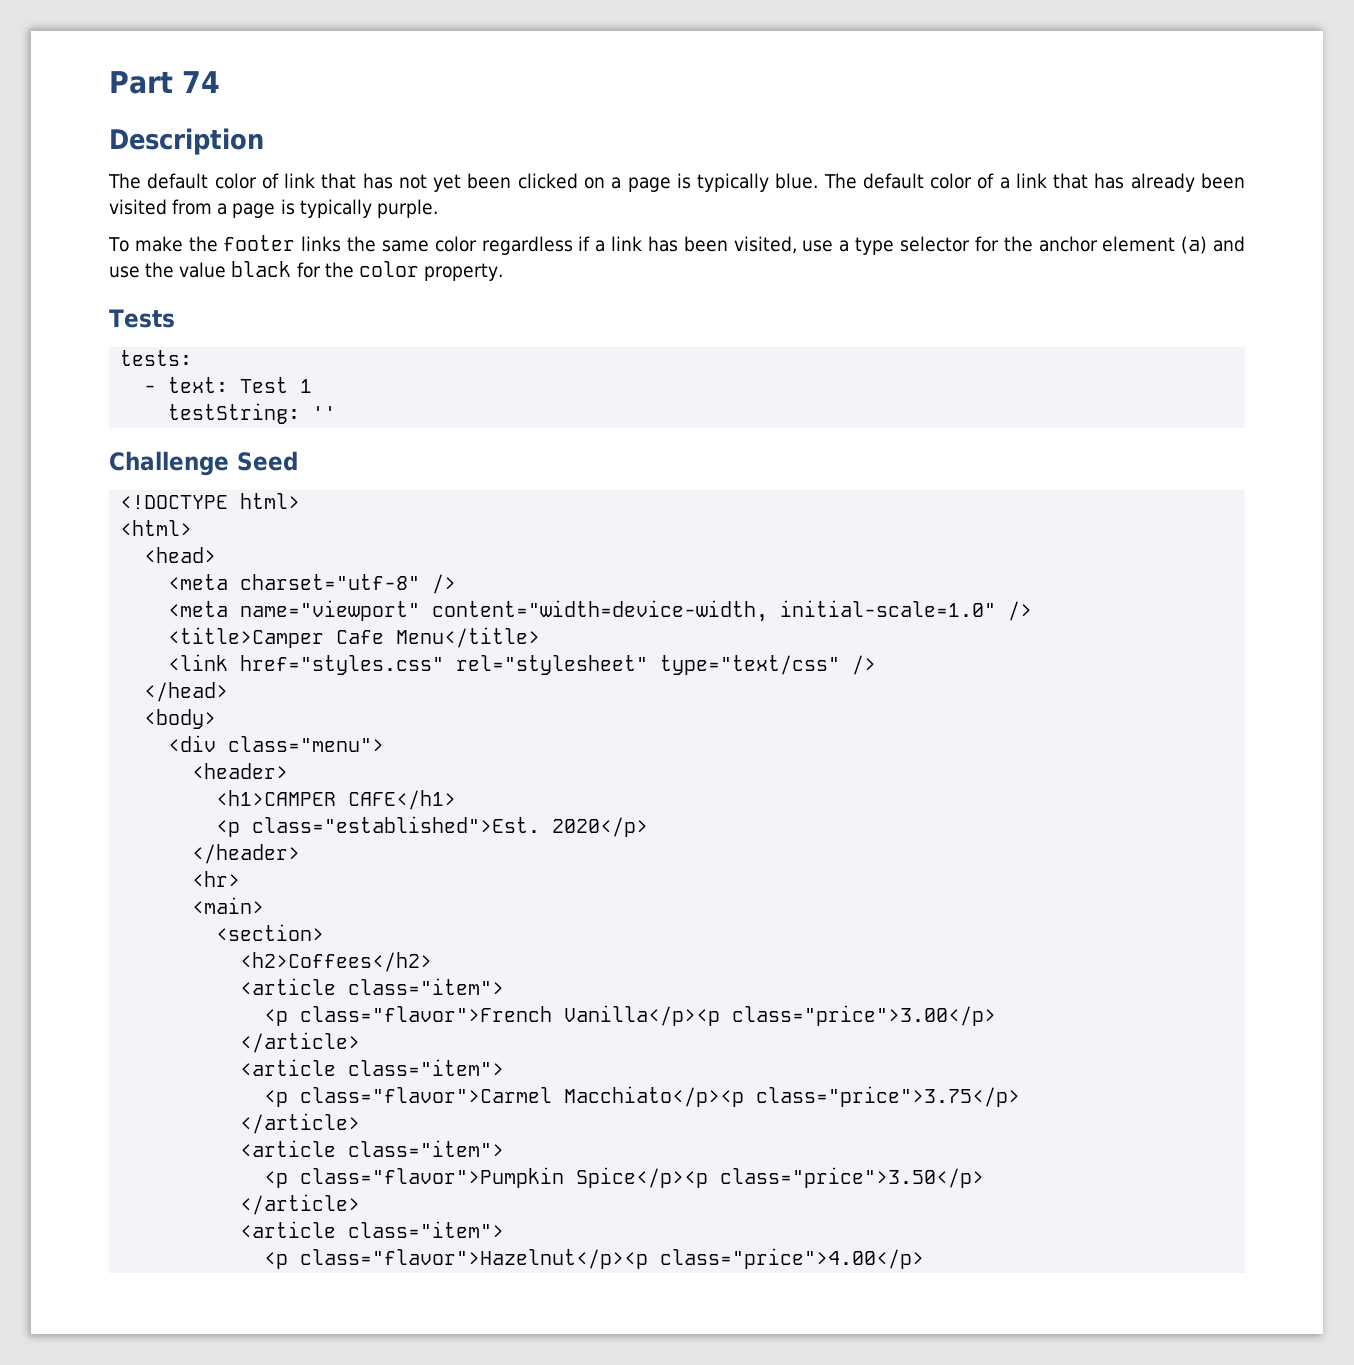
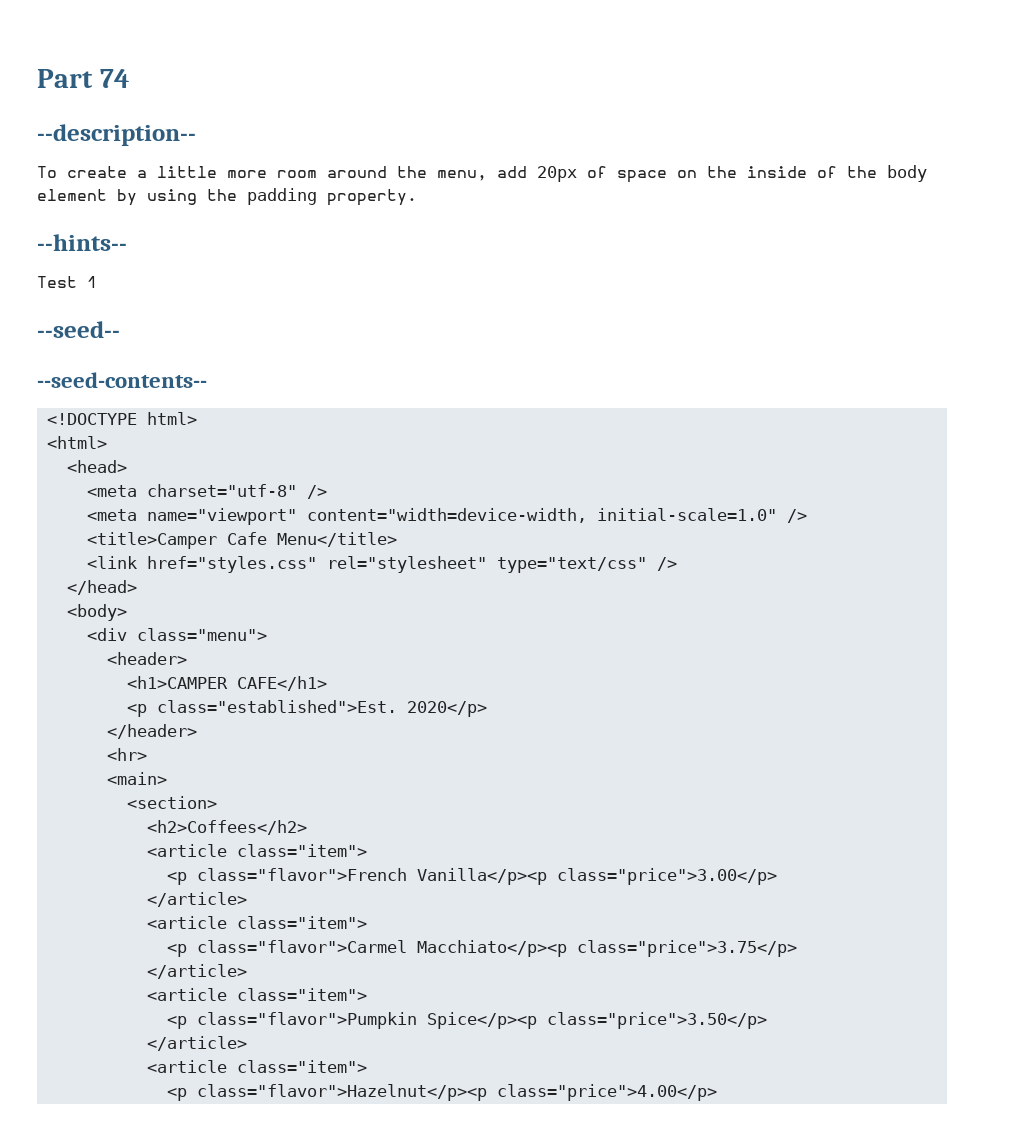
[109,128,264,155] [108,173,1246,192] [109,199,438,218] [108,235,1245,255] [109,261,503,281] [109,309,175,328] [120,350,193,366] [144,377,313,393] [168,403,337,424] [109,451,298,476] Description // The default color of link that has not yet been clicked on a page is typically blue. The default color of a link that has already been visited from a page is typically purple. // To make the footer links the same color regardless if a link has been visited, use a type selector for the anchor element (a) and use the value black for the color property. // Tests // tests: // - text: Test 1 // testString: '' // Challenge Seed -> [37,124,196,146] [37,165,927,183] [37,188,417,206] [37,234,127,251] [37,276,97,288] [37,321,120,338] [37,372,207,388] --description-- // To create a little more room around the menu, add 20px of space on the inside of the body element by using the padding property. // --hints-- // Test 1 // --seed-- // --seed-contents--

